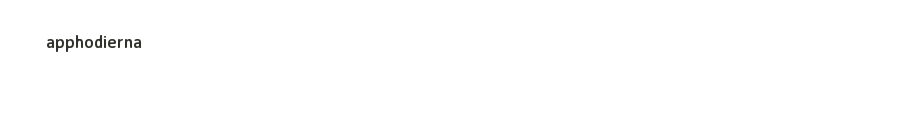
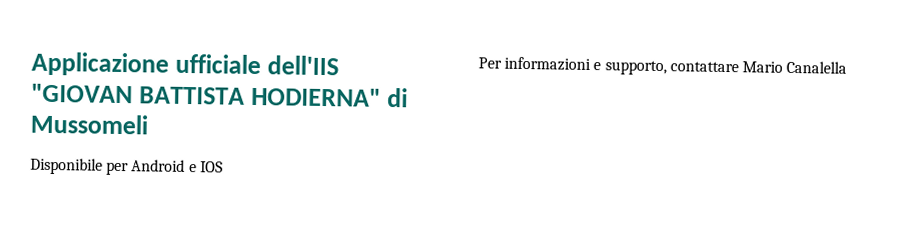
[46,35,142,52] apphodierna -> [31,51,339,77] [31,83,408,108] [30,113,148,135] [30,157,223,176] [478,56,848,76] Applicazione ufficiale dell'IIS "GIOVAN BATTISTA HODIERNA" di Mussomeli // Disponibile per Android e IOS // Per informazioni e supporto, contattare Mario Canalella

